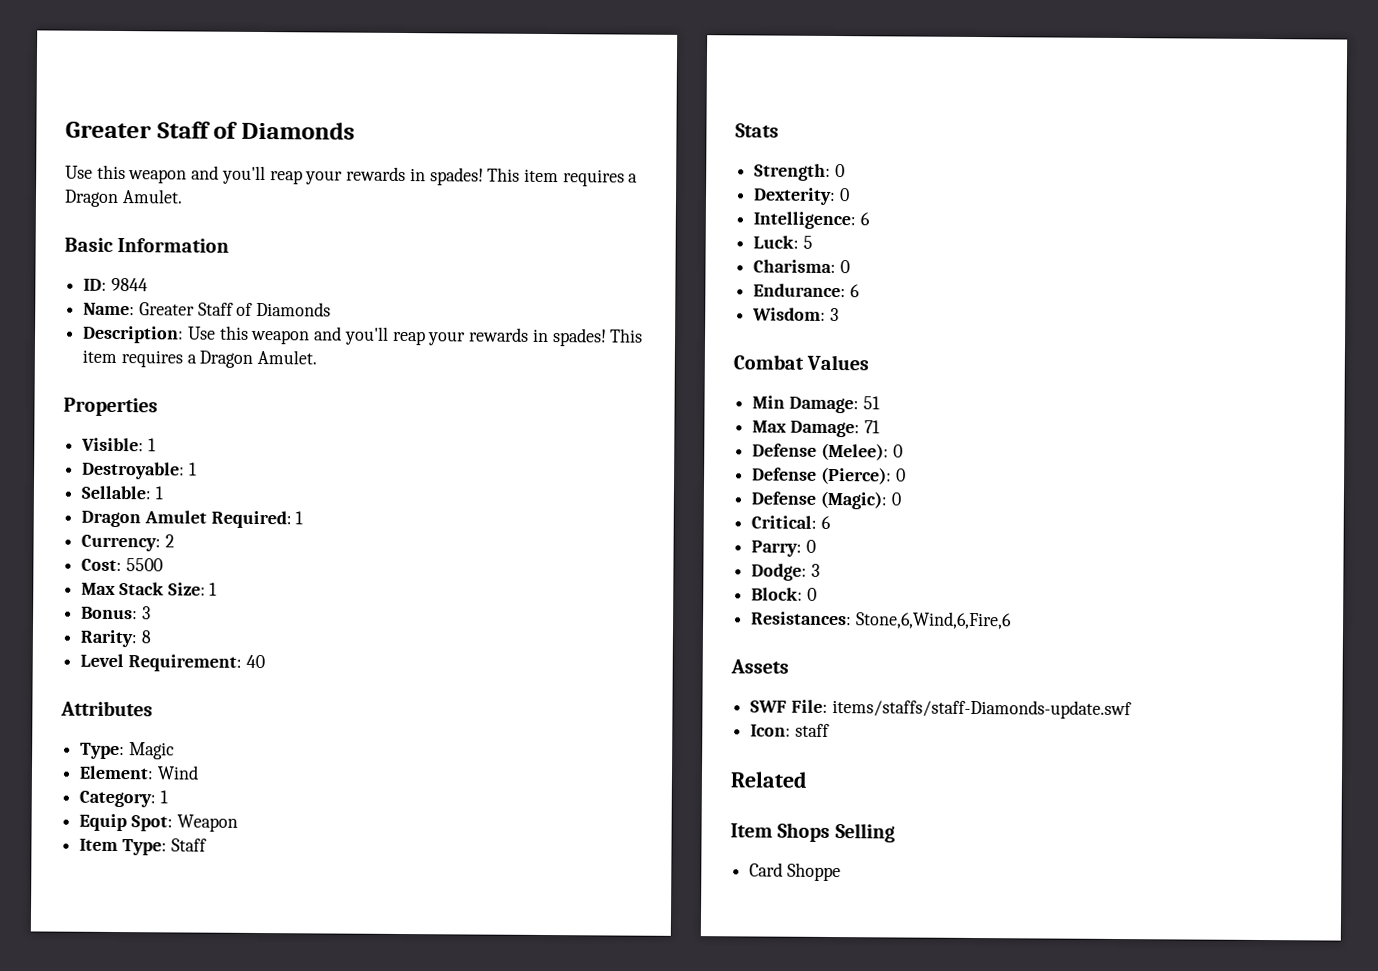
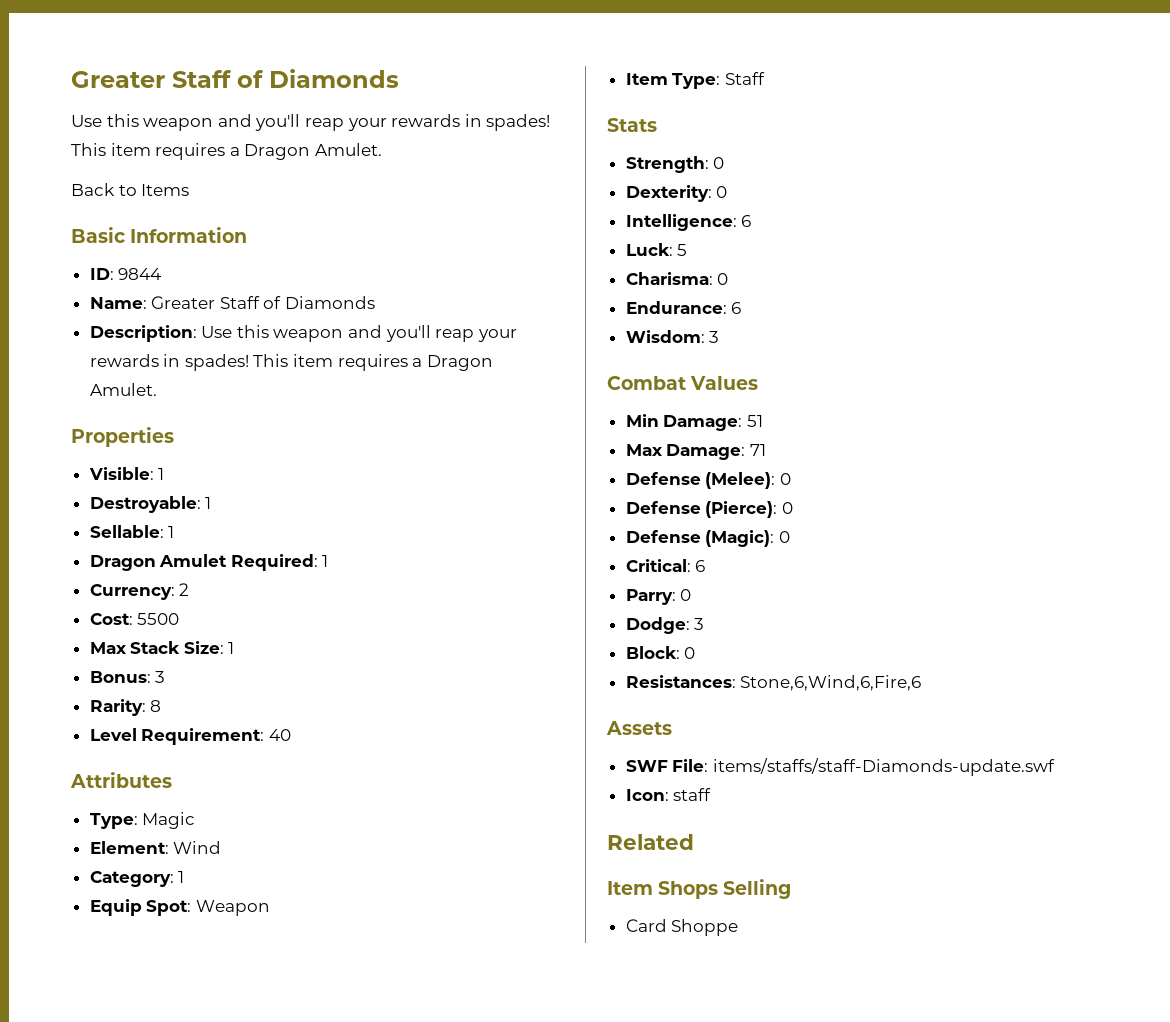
(183, 196) none -> [71,183,190,196] // Back to Items

